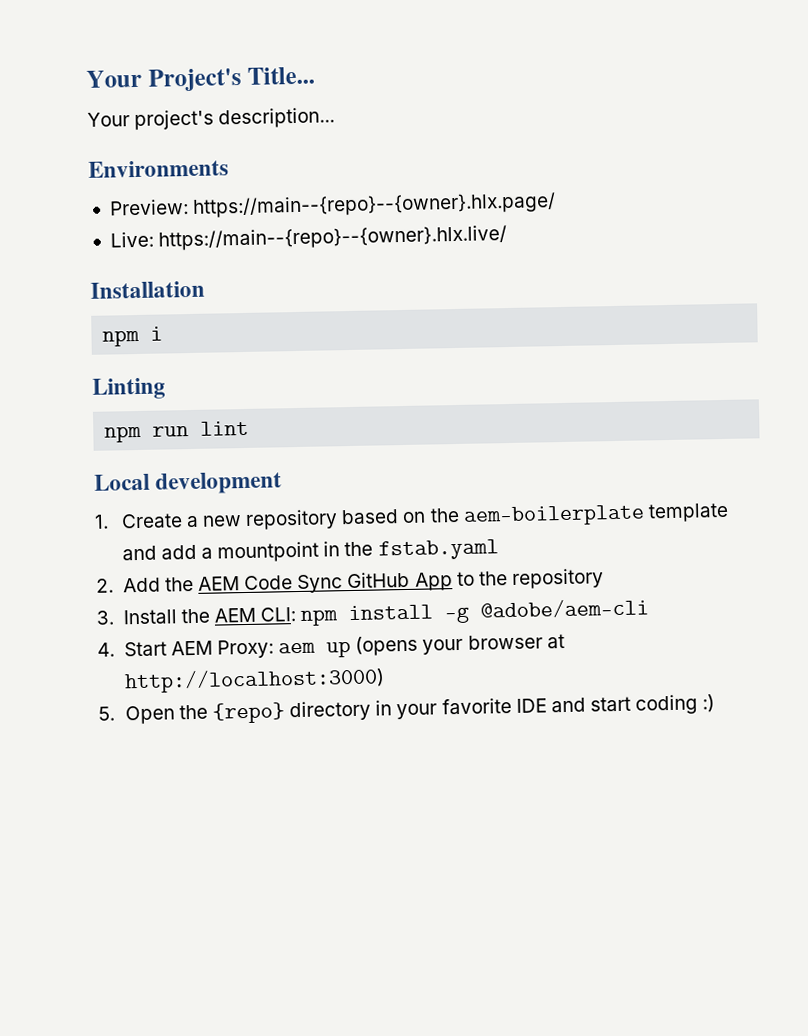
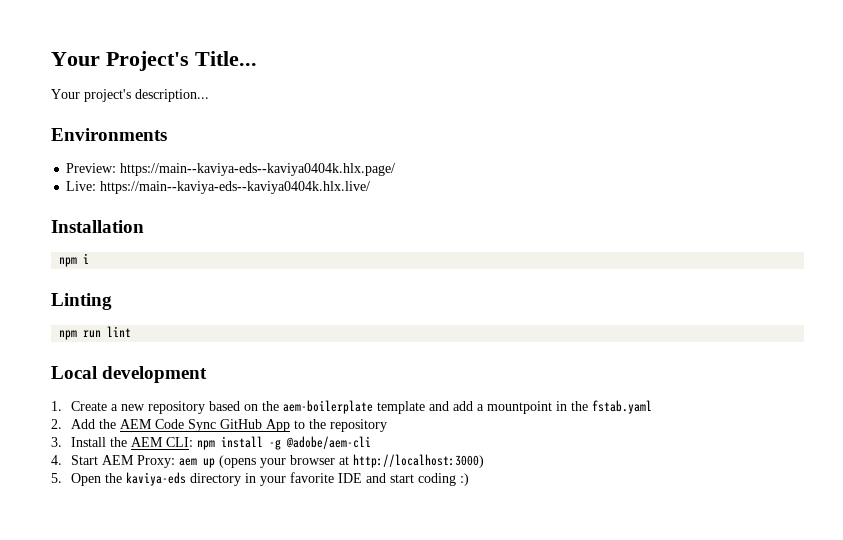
[192,192,557,218] https://main--{repo}--{owner}.hlx.page/ -> [120,163,396,176] https://main--kaviya-eds--kaviya0404k.hlx.page/
[158,224,508,251] https://main--{repo}--{owner}.hlx.live/ -> [100,181,371,194] https://main--kaviya-eds--kaviya0404k.hlx.live/
[211,702,285,724] {repo} -> [125,472,186,486] kaviya-eds

